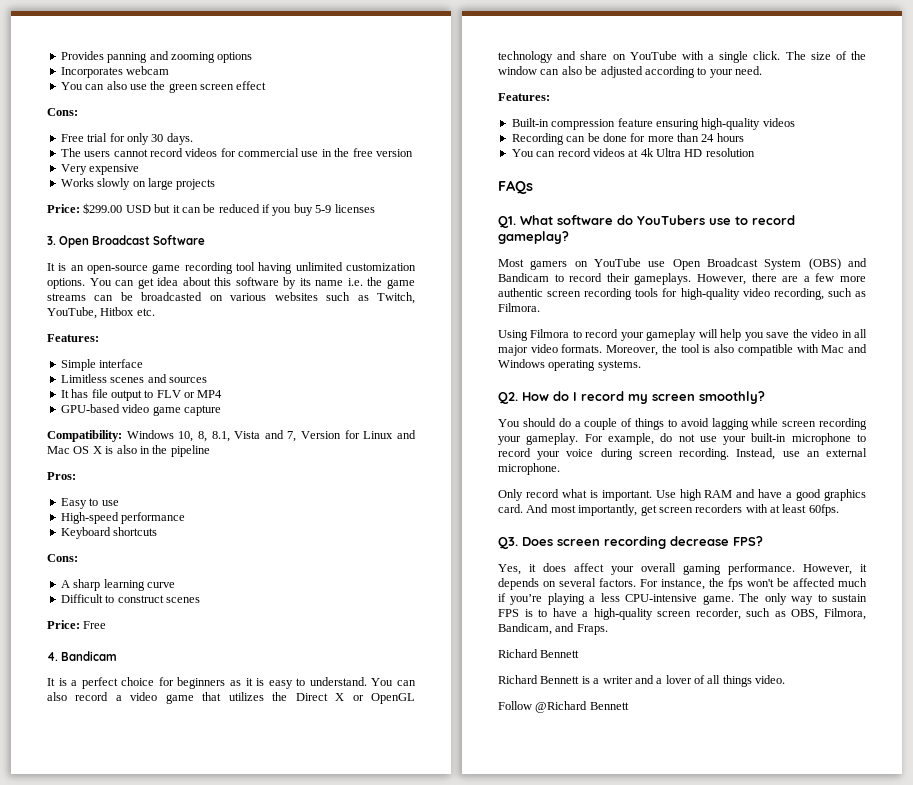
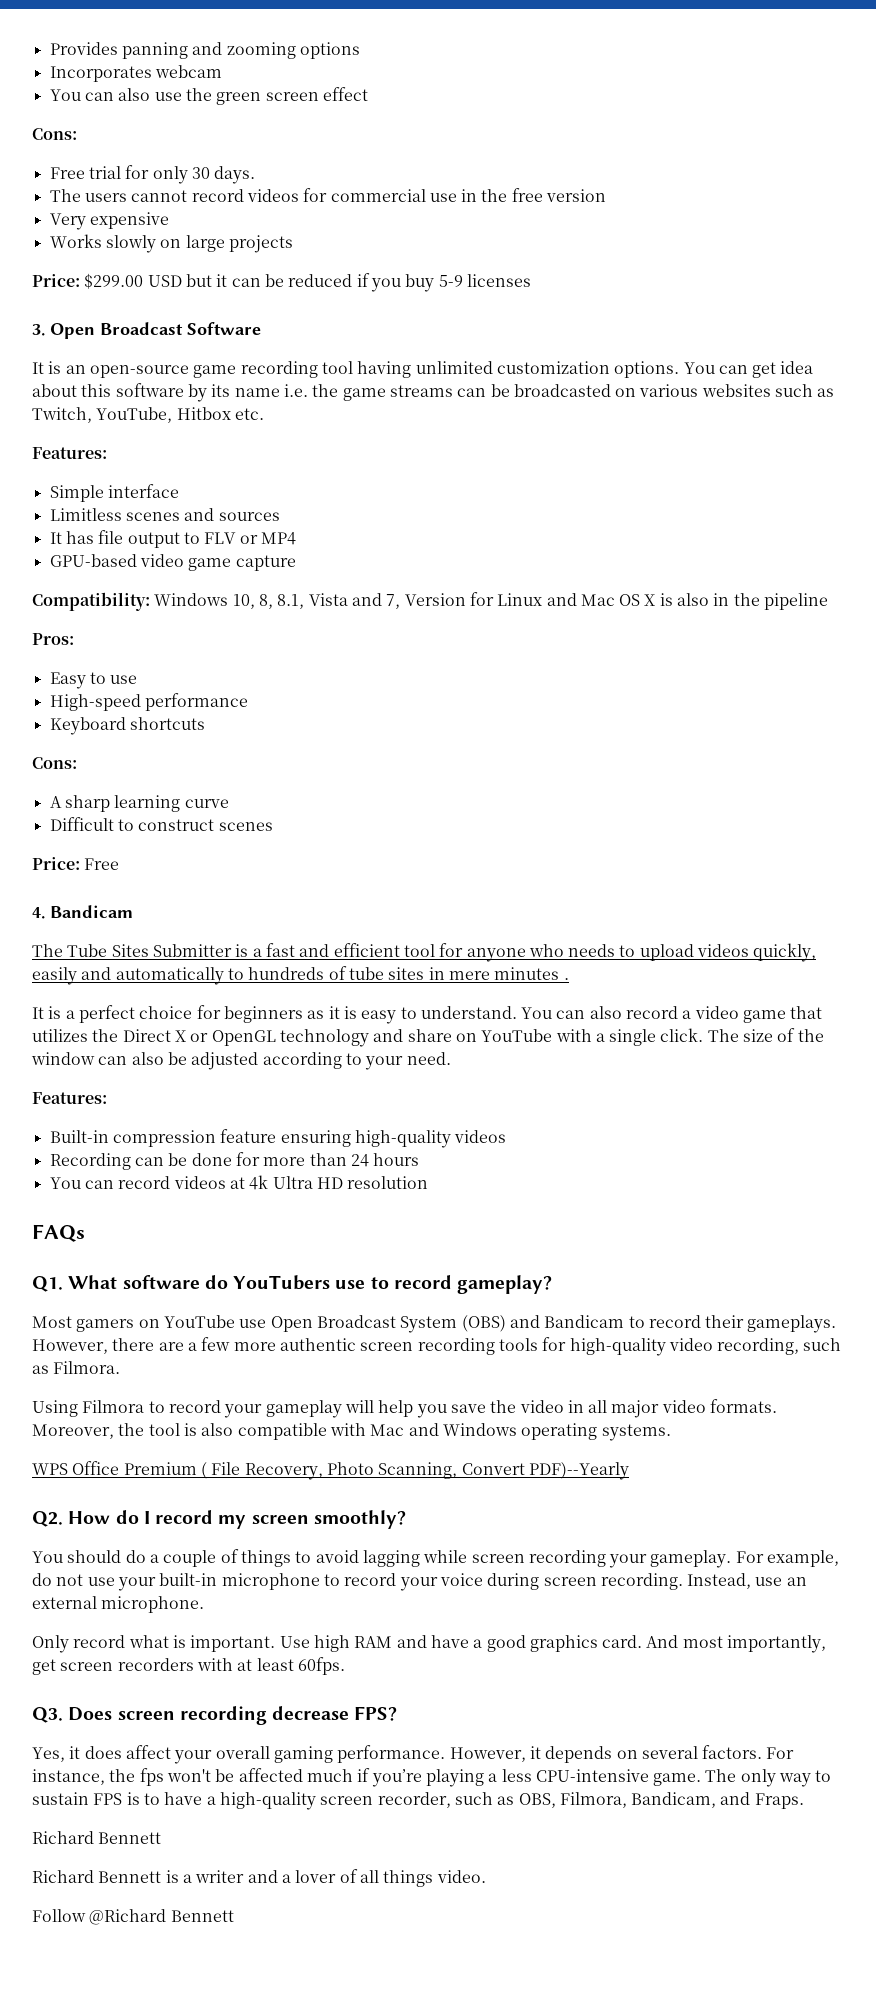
(118, 656) none -> [32,943,817,962] [32,966,569,985] // The Tube Sites Submitter is a fast and efficient tool for anyone who needs to upload videos quickly, easily and automatically to hundreds of tube sites in mere minutes .
(641, 365) none -> [32,1461,629,1480] // WPS Office Premium ( File Recovery, Photo Scanning, Convert PDF)--Yearly

